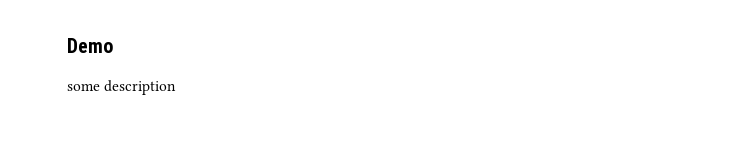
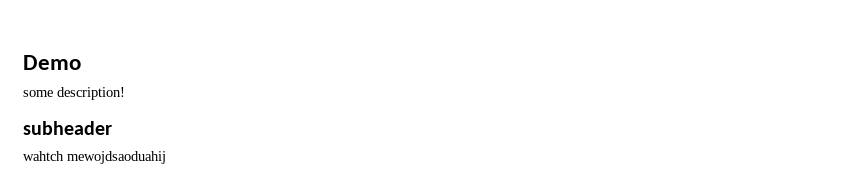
[104,80,177,95] description -> [57,87,125,100] [23,121,112,135] [23,151,166,164] description! // subheader // wahtch mewojdsaoduahij

